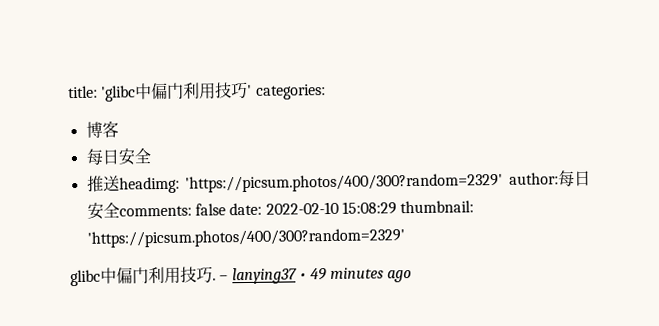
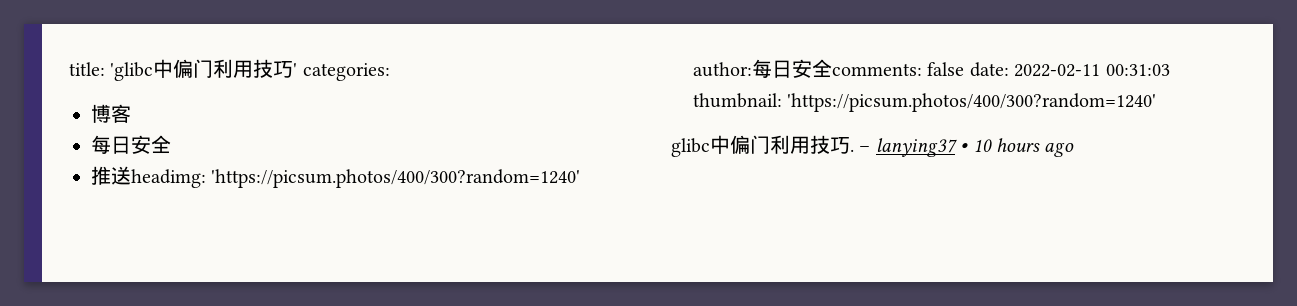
[185,172,504,193] 'https://picsum.photos/400/300?random=2329' -> [211,169,581,188] 'https://picsum.photos/400/300?random=1240'
[265,200,475,215] [86,228,405,248] 2022-02-10 15:08:29 thumbnail: 'https://picsum.photos/400/300?random=2329' -> [1014,64,1170,77] [693,93,1157,112] 2022-02-11 00:31:03 thumbnail: 'https://picsum.photos/400/300?random=1240'
[310,267,384,281] 49 minutes -> [972,138,1040,152] 10 hours

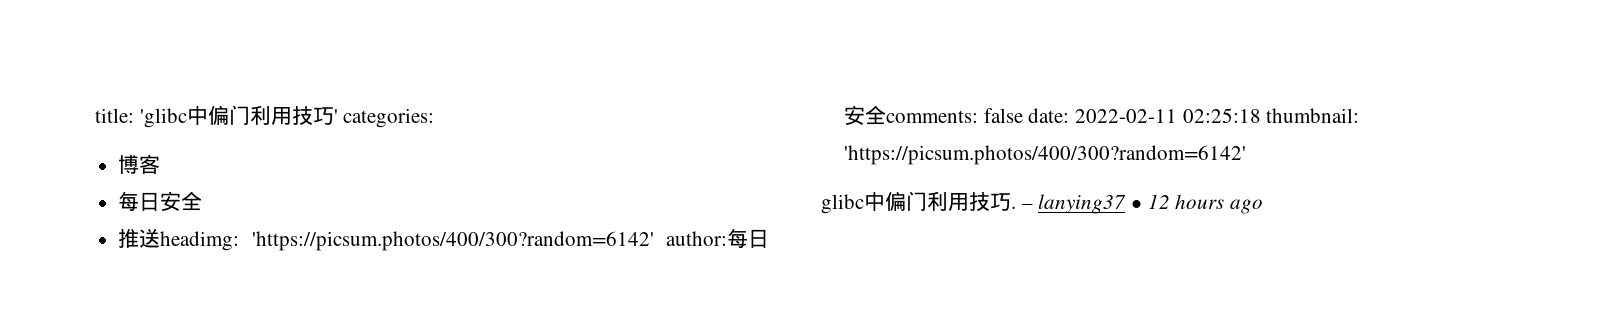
[211,169,581,188] 'https://picsum.photos/400/300?random=1240' -> [251,231,654,251] 'https://picsum.photos/400/300?random=6142'
[1105,64,1170,76] [693,93,1157,112] 00:31:03 thumbnail: 'https://picsum.photos/400/300?random=1240' -> [1182,108,1360,123] [844,145,1247,165] 02:25:18 thumbnail: 'https://picsum.photos/400/300?random=6142'
[972,139,992,152] 10 -> [1147,194,1170,209] 12

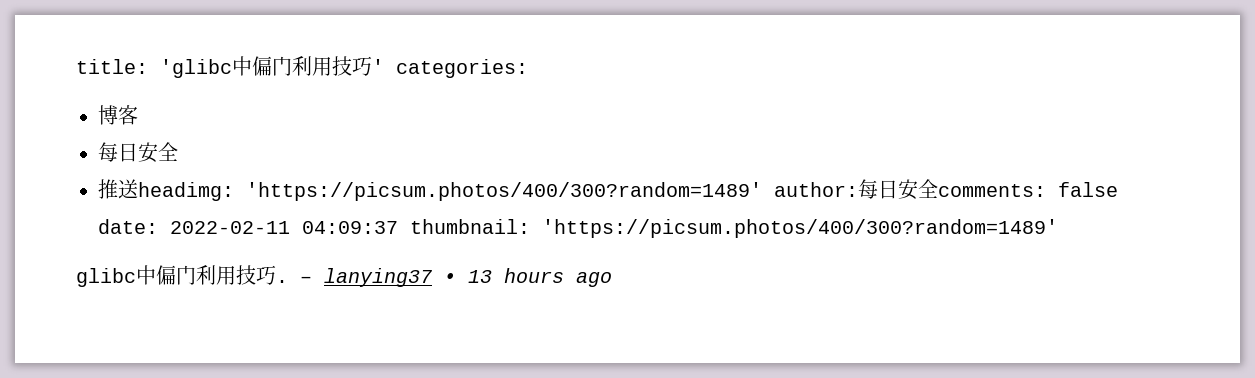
[251,231,654,251] 'https://picsum.photos/400/300?random=6142' -> [246,182,762,201] 'https://picsum.photos/400/300?random=1489'
[1182,108,1360,123] [844,145,1247,165] 02:25:18 thumbnail: 'https://picsum.photos/400/300?random=6142' -> [302,219,1058,238] 04:09:37 thumbnail: 'https://picsum.photos/400/300?random=1489'
[1147,194,1170,209] 12 -> [468,270,492,283] 13

